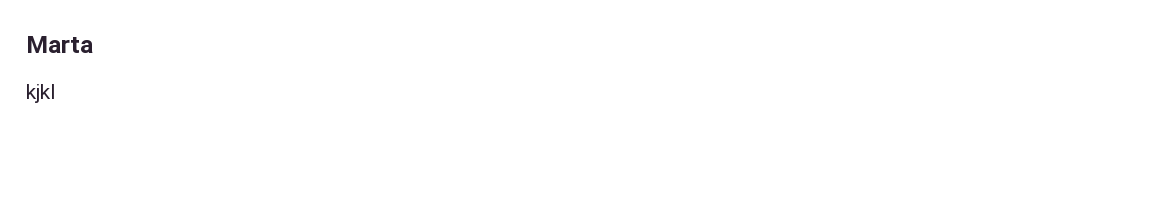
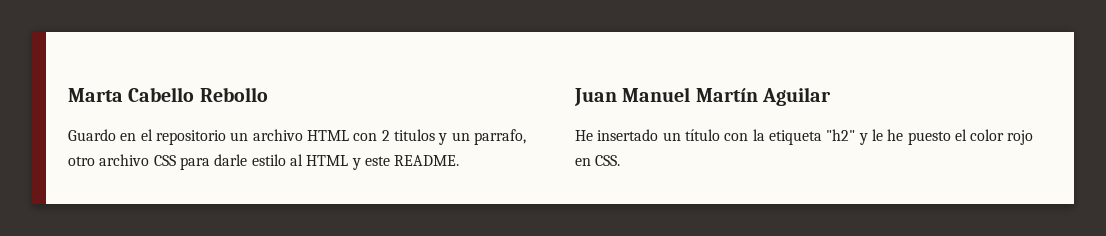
[26,84,56,103] // kjkl -> [128,87,268,102] [68,129,526,145] [68,154,460,170] [574,87,832,106] [575,129,1034,145] [575,155,621,166] Cabello Rebollo // Guardo en el repositorio un archivo HTML con 2 titulos y un parrafo, otro archivo CSS para darle estilo al HTML y este README. // Juan Manuel Martín Aguilar // He insertado un título con la etiqueta "h2" y le he puesto el color rojo en CSS.

